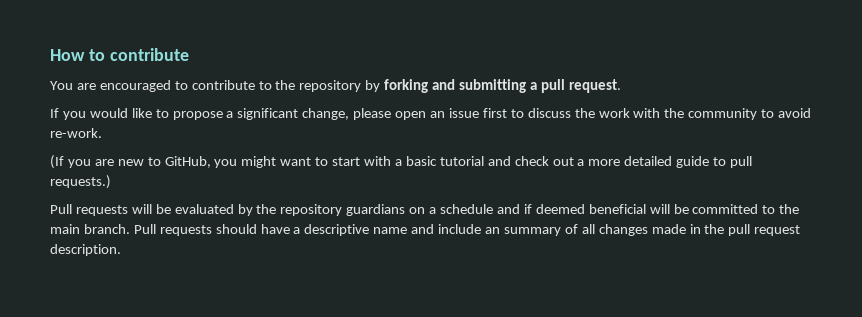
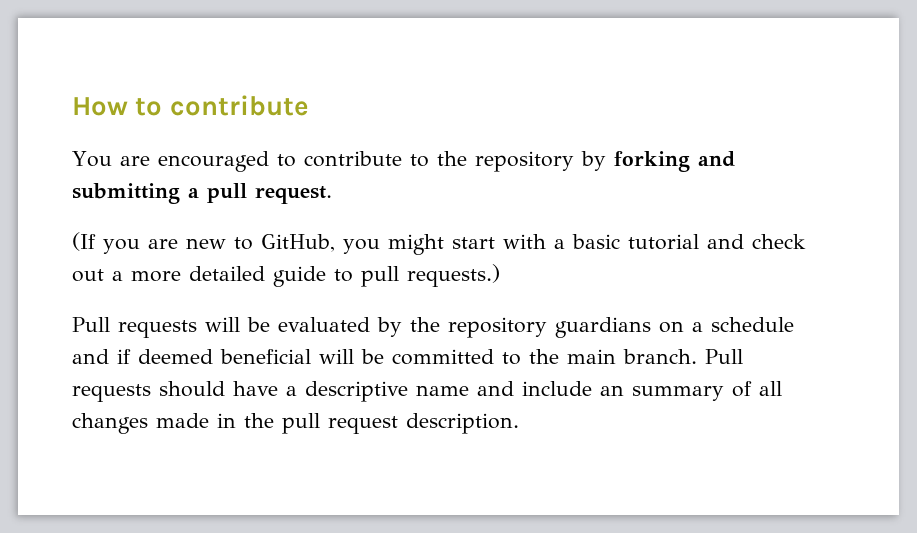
[50,108,812,120] [50,128,102,138] // If you would like to propose a significant change, please open an issue first to discuss the work with the community to avoid re-work. -> (332, 195) none
[280,157,329,166] want to -> (444, 244) none

